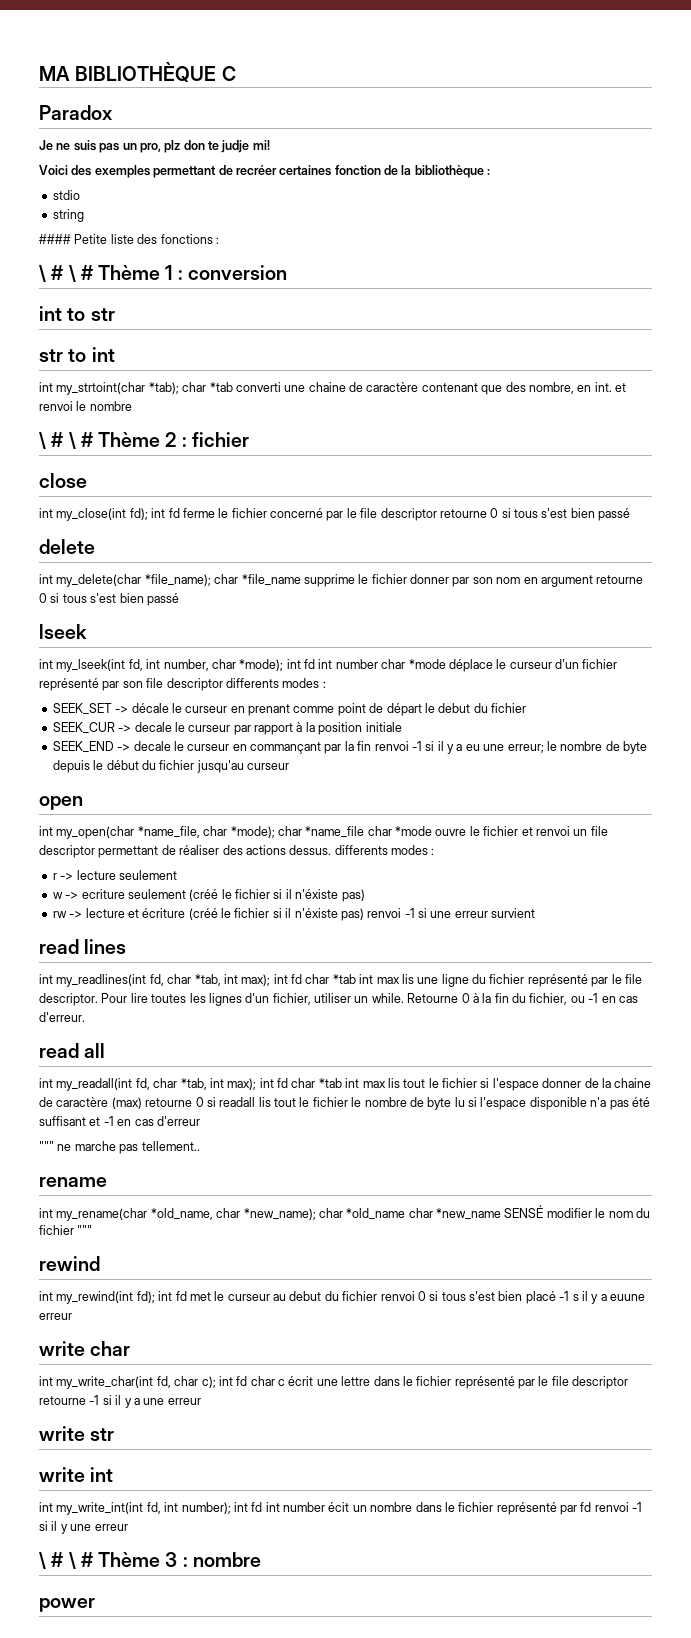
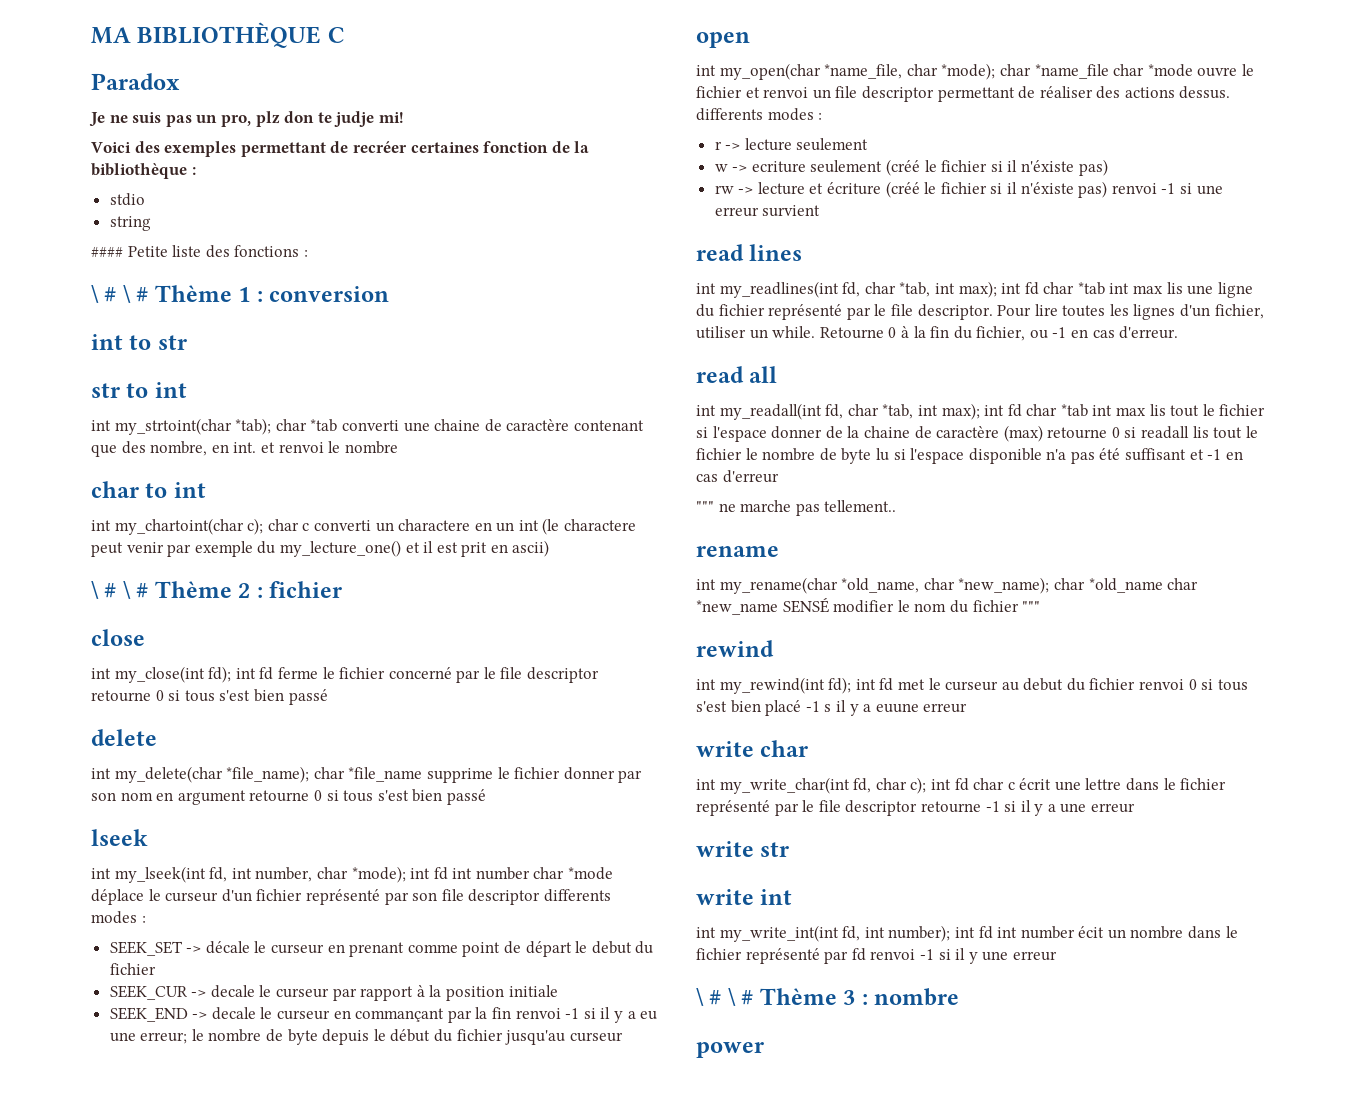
(132, 406) none -> [91,481,206,498] [91,518,637,535] [91,540,550,557] // char to int // int my_chartoint(char c); char c converti un charactere en un int (le charactere peut venir par exemple du my_lecture_one() et il est prit en ascii)

